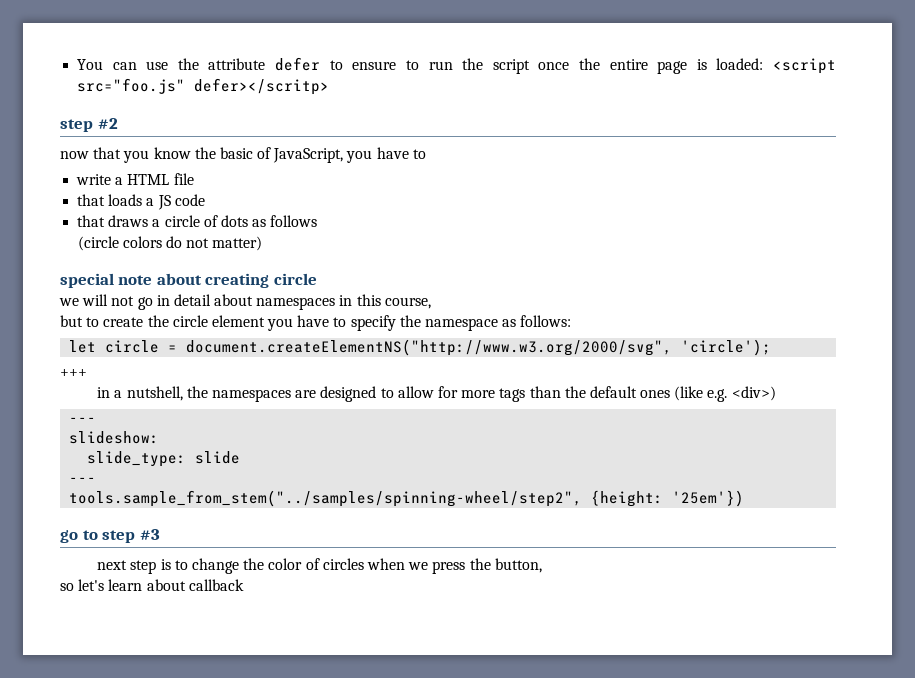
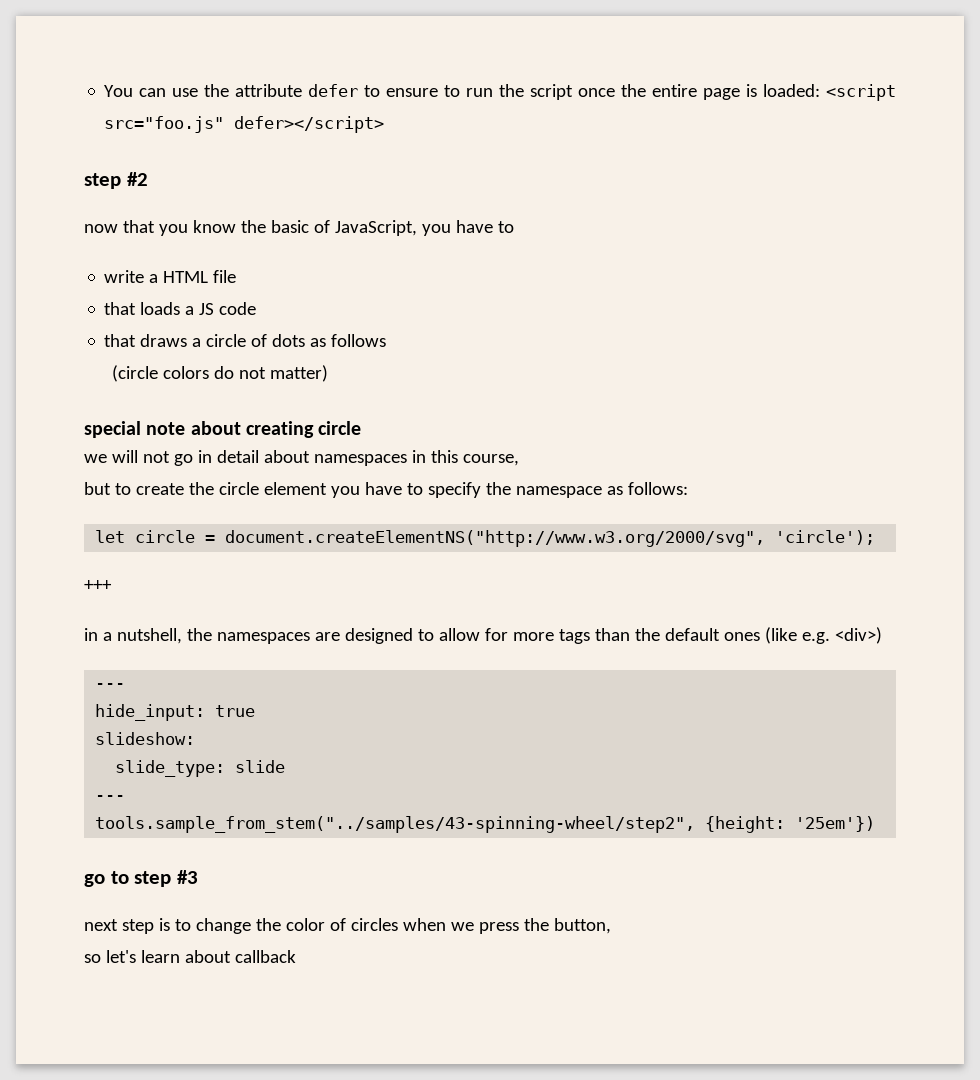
[194,78,330,95] defer></scritp> -> [234,116,385,133] defer></script>
(97, 420) none -> [95,704,256,721] // hide_input: true
[69,490,583,507] tools.sample_from_stem("../samples/spinning-wheel/step2", -> [95,816,696,833] tools.sample_from_stem("../samples/43-spinning-wheel/step2",

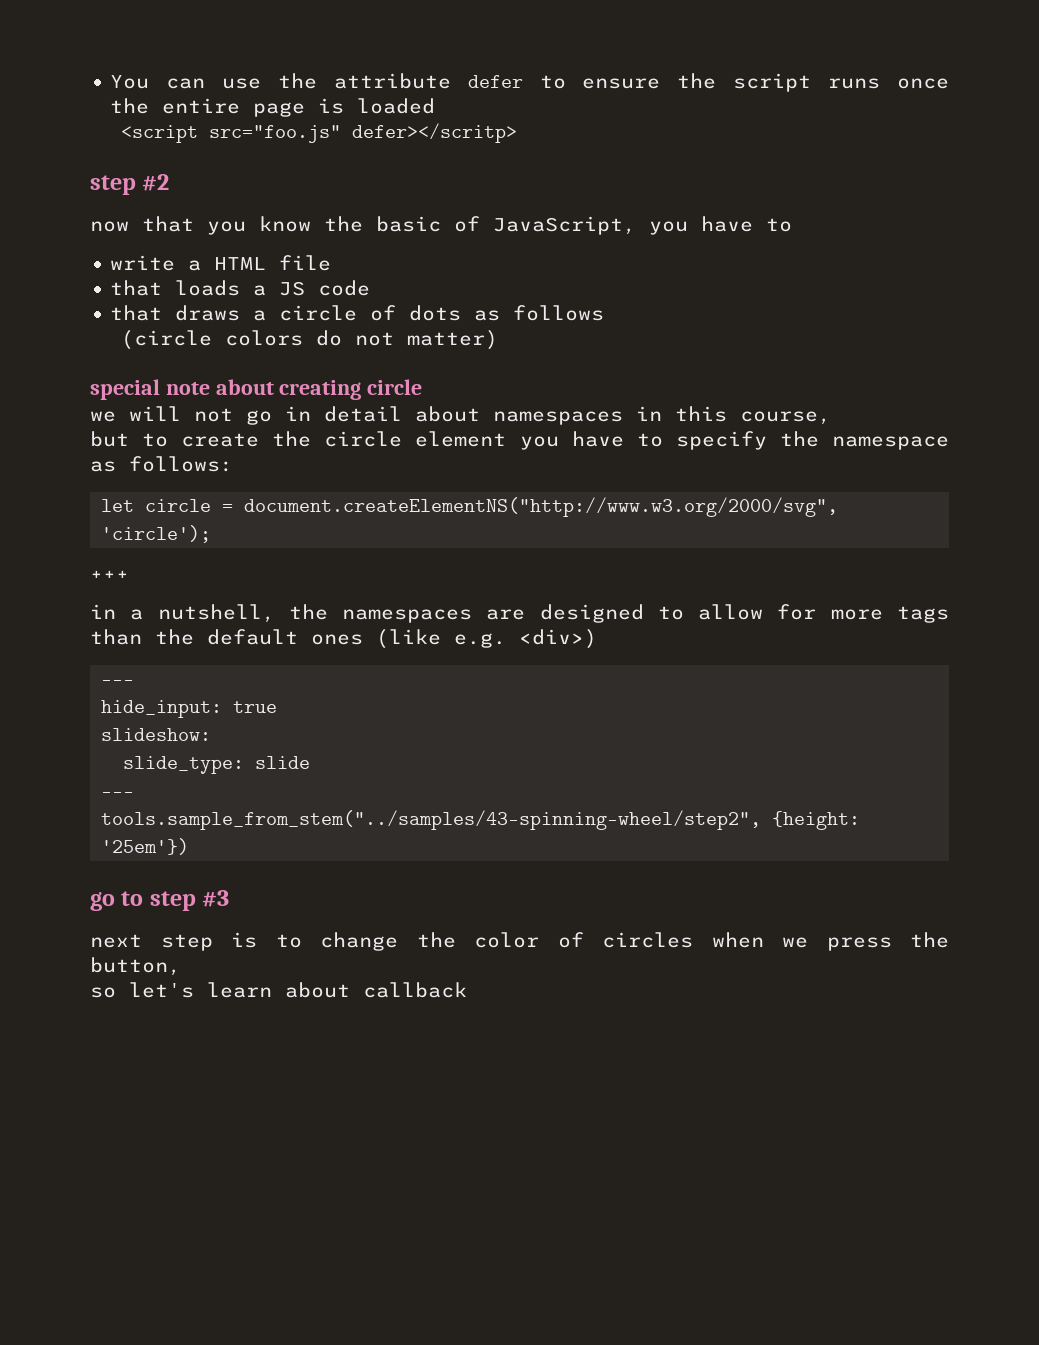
[444,85,494,97] to run -> (661, 83) none
(574, 92) none -> [828,78,881,89] runs
[763,84,821,97] loaded: -> [357,98,436,114] loaded //
[234,116,385,133] defer></script> -> [351,123,517,143] defer></scritp>

